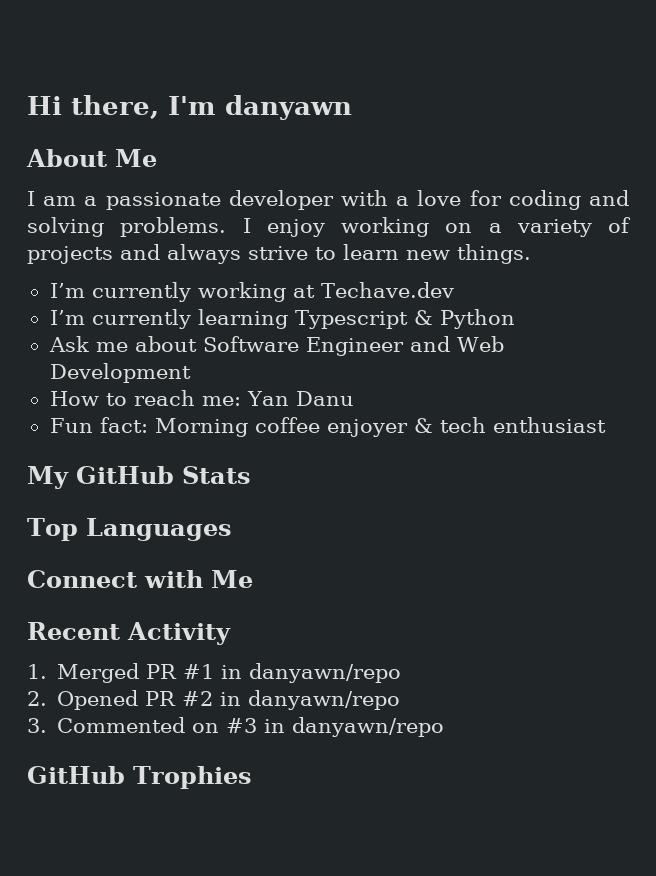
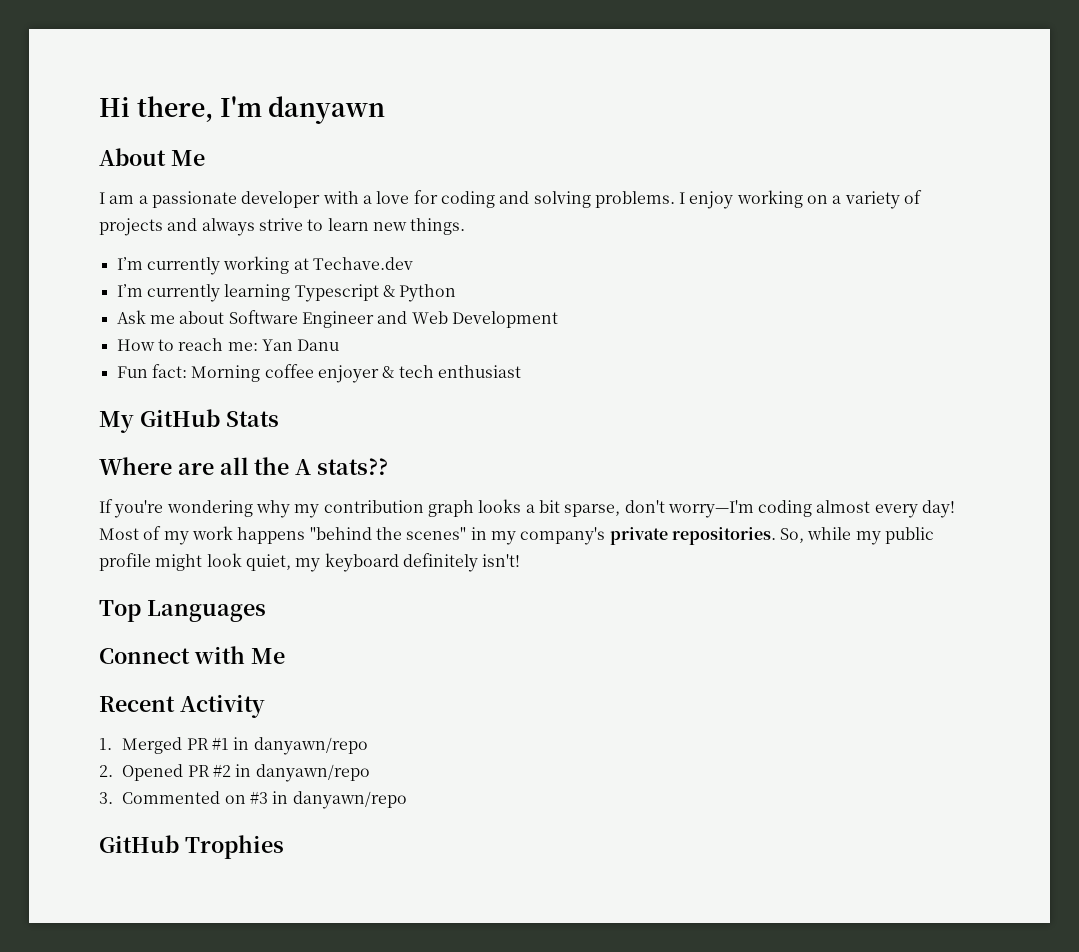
(251, 475) none -> [99,457,389,475] [99,499,956,518] [99,526,935,545] [99,553,521,572] // Where are all the A stats?? // If you're wondering why my contribution graph looks a bit sparse, don't worry—I'm coding almost every day! Most of my work happens "behind the scenes" in my company's private repositories. So, while my public profile might look quiet, my keyboard definitely isn't!

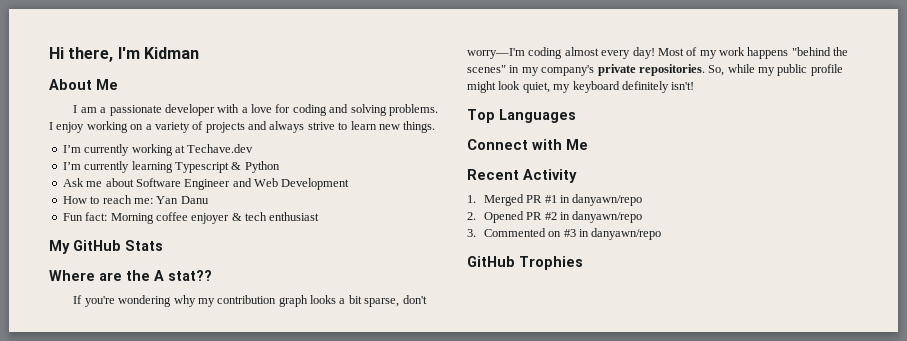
[268,96,386,124] danyawn -> [143,47,199,59] Kidman
[219,457,249,475] all -> (122, 276) none
[317,458,389,475] stats?? -> [168,270,212,281] stat??

